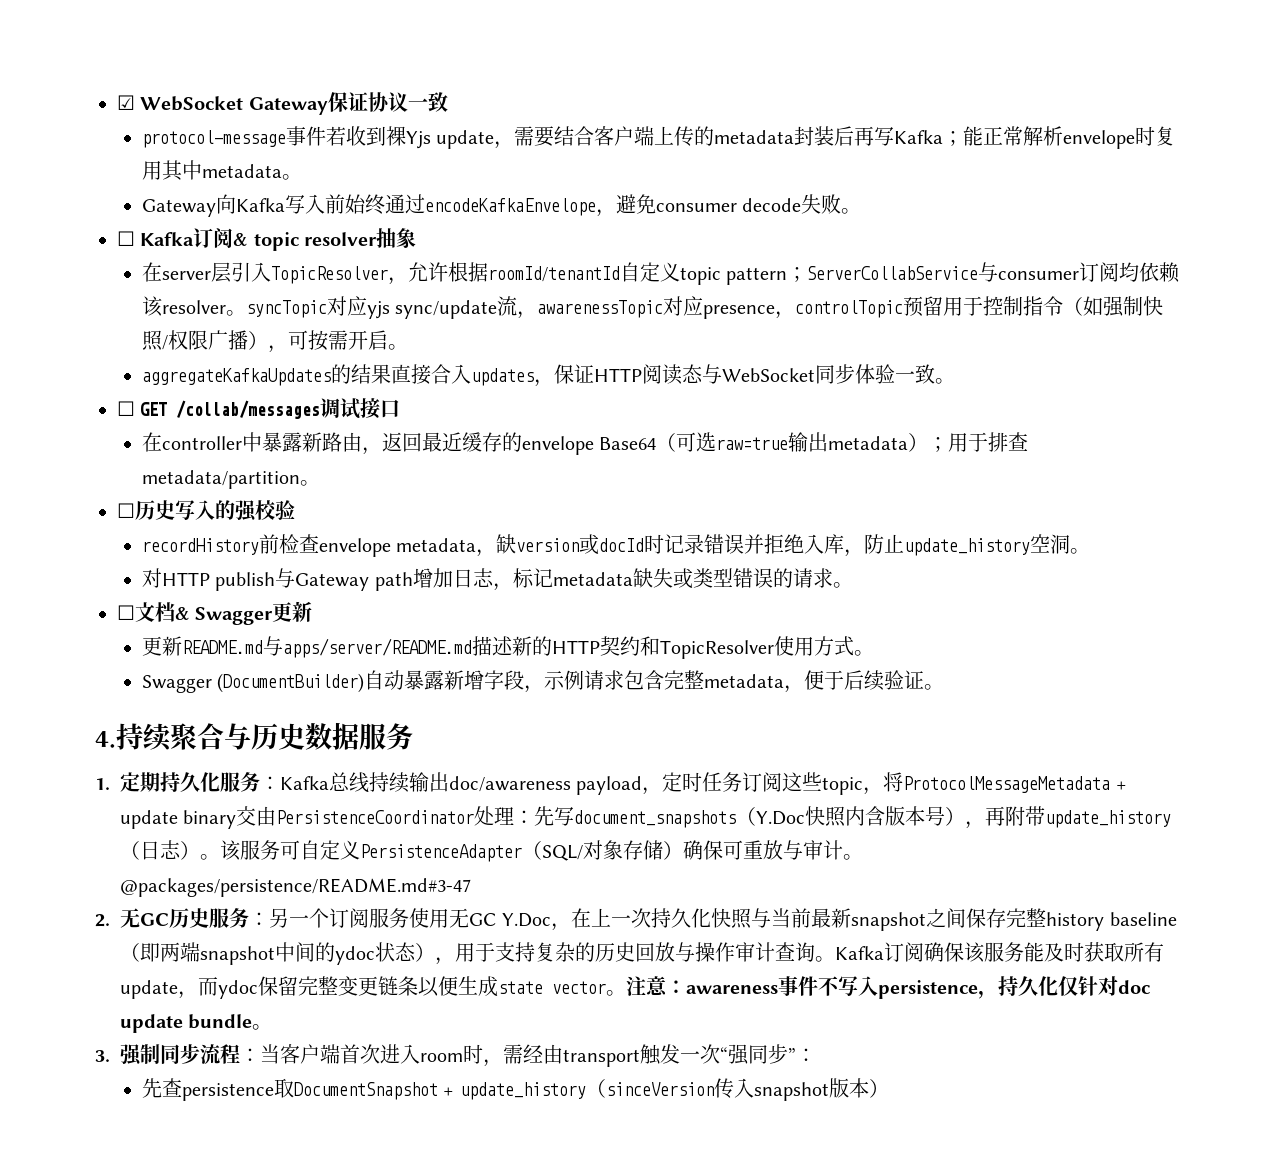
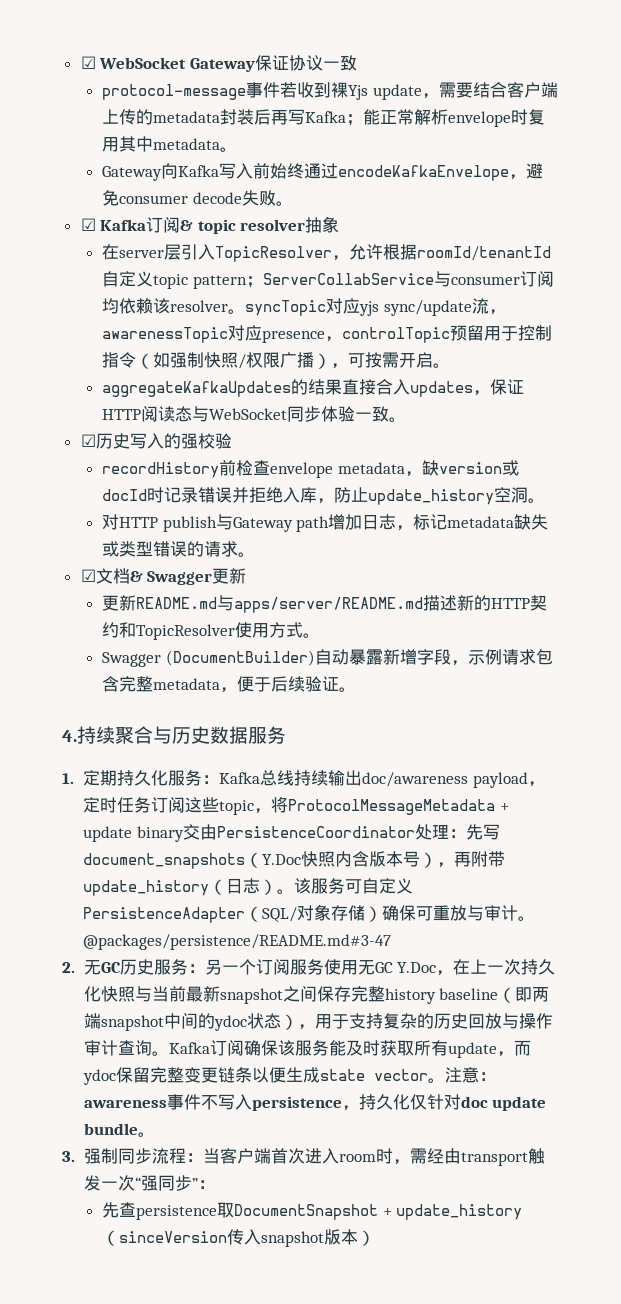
[117,231,135,246] ☐ -> [80,218,96,231] ☑
[117,398,401,419] [142,432,1029,455] [142,470,321,489] [117,503,135,518] ☐ GET /collab/messages调试接口 // 在controller中暴露新路由，返回最近缓存的envelope Base64（可选raw=true输出metadata）；用于排查metadata/partition。 // ☐ -> [80,434,96,447] ☑
[117,605,135,620] ☐ -> [80,569,96,582] ☑

